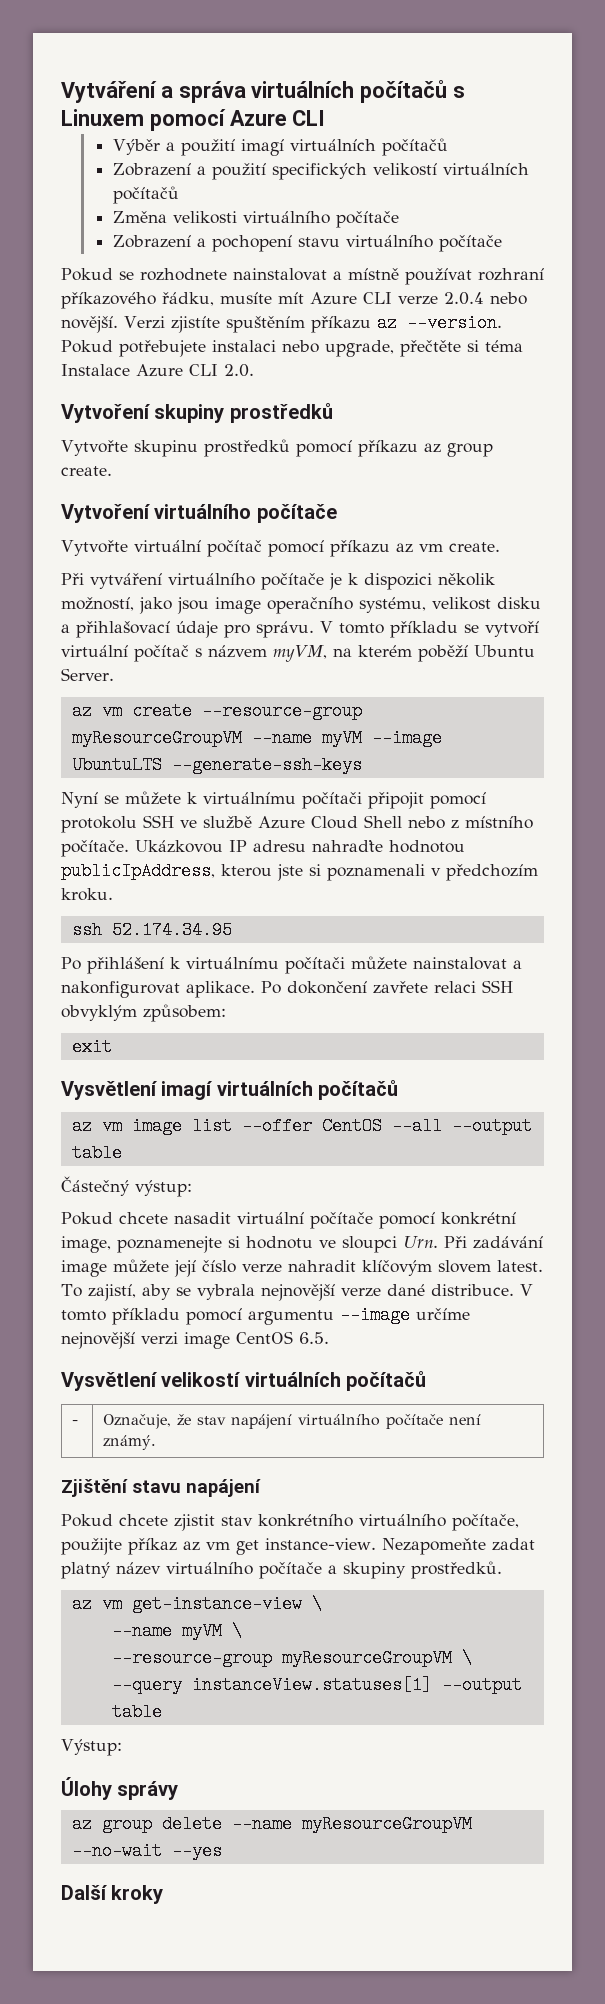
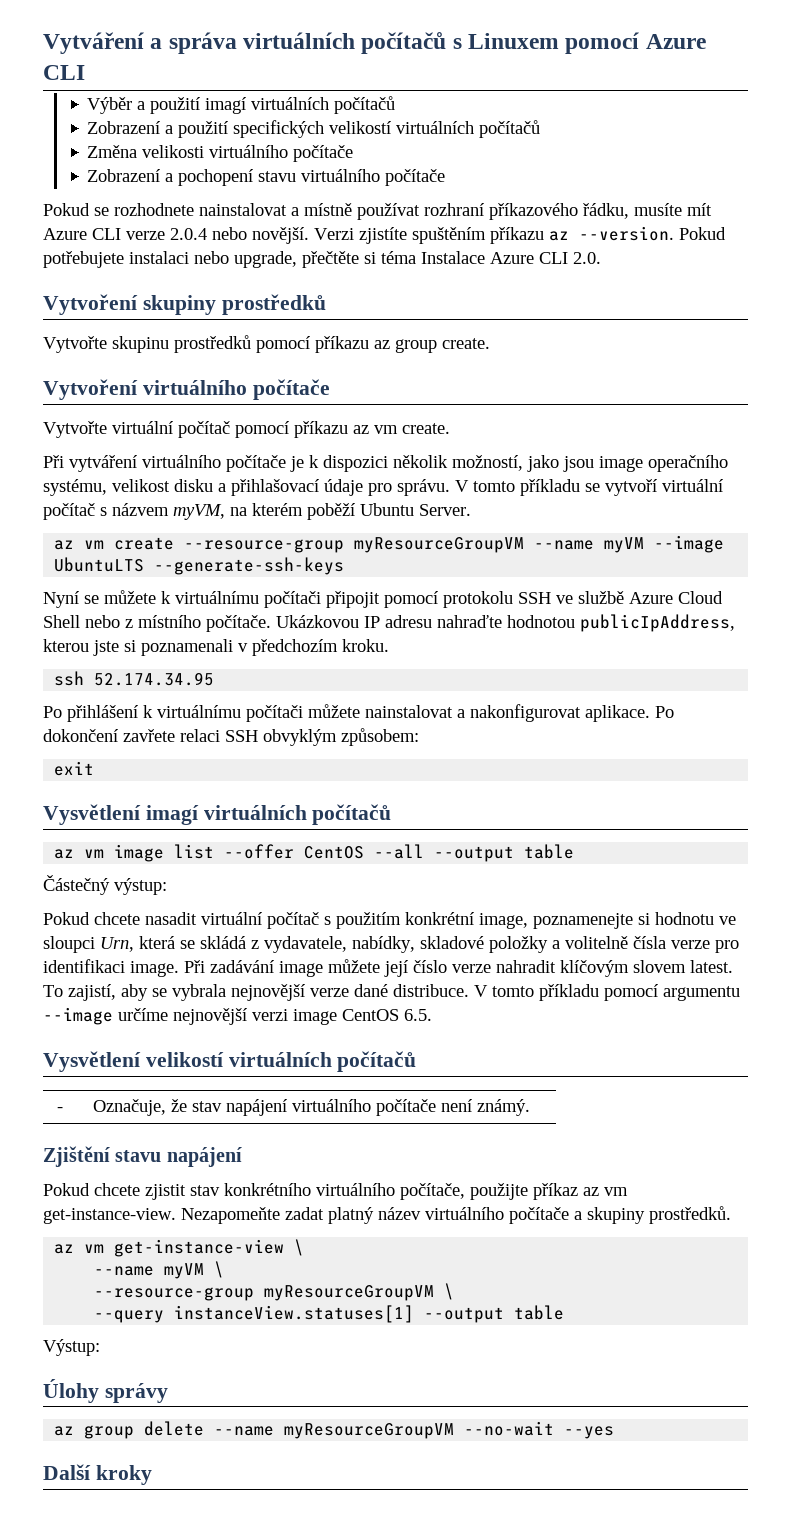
[310,1212,435,1229] počítače pomocí -> [267,912,401,929] počítač s použitím
[403,1236,438,1249] Urn. -> [100,936,739,953] [43,959,179,977] Urn, která se skládá z vydavatele, nabídky, skladové položky a volitelně čísla verze pro identifikaci image.
[236,1538,376,1555] get instance-view. -> [43,1208,176,1224] get-instance-view.

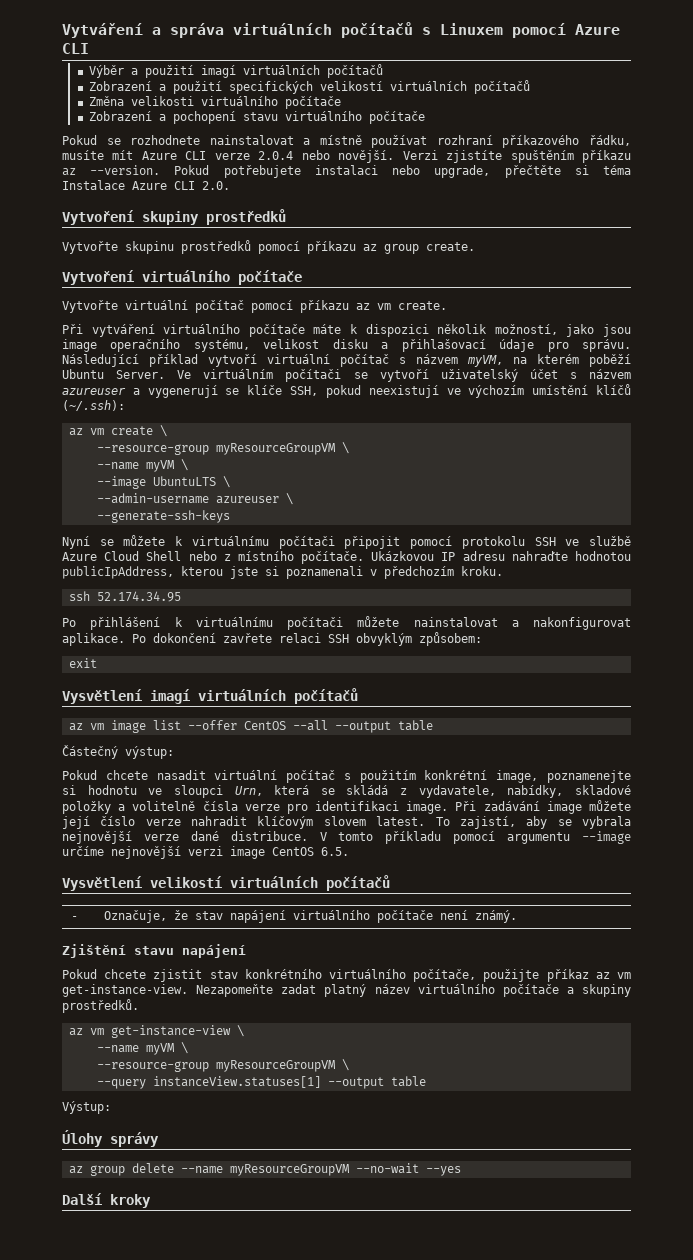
[290,456,304,472] je -> [313,324,342,334] máte
[455,479,600,496] V tomto příkladu se -> [62,354,198,367] Následující příklad
(471, 510) none -> [177,369,632,382] [62,384,631,398] [62,400,125,411] Ve virtuálním počítači se vytvoří uživatelský účet s názvem azureuser a vygenerují se klíče SSH, pokud neexistují ve výchozím umístění klíčů (~/.ssh):
[184,537,645,553] --resource-group myResourceGroupVM --name myVM -> [159,425,167,437] [96,442,349,455] [96,459,188,472] \ // --resource-group myResourceGroupVM \ // --name myVM \ //
(145, 564) none -> [222,476,230,488] [96,493,293,505] \ // --admin-username azureuser \ //

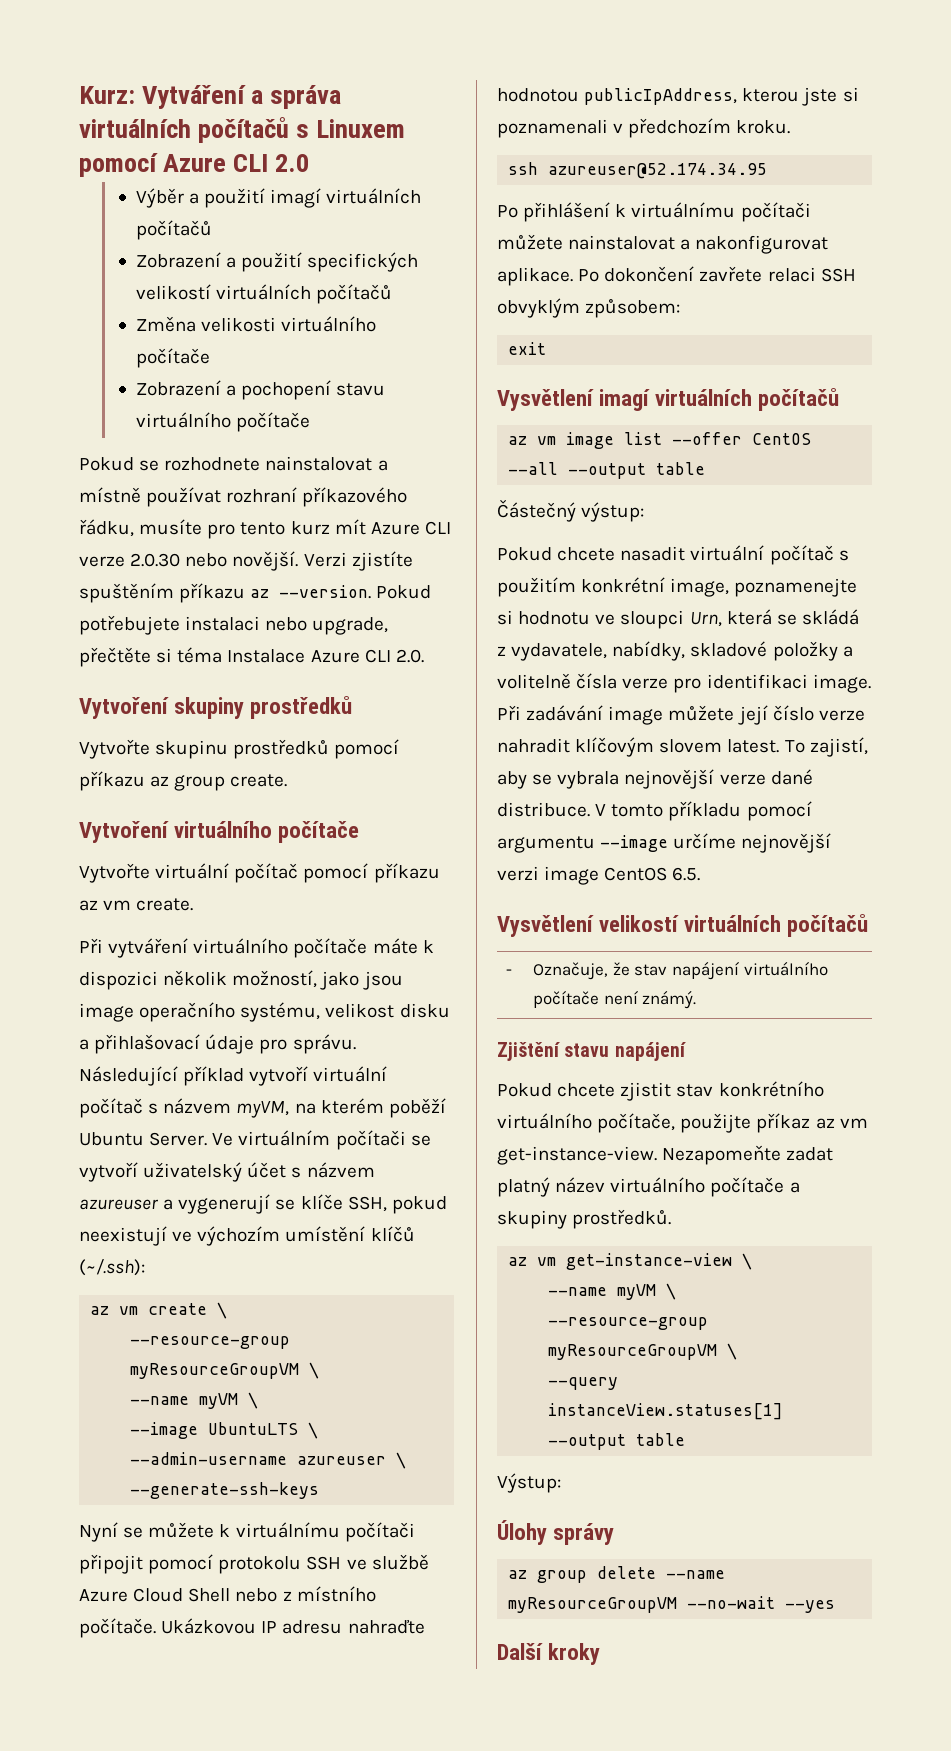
(62, 30) none -> [79,86,135,104] Kurz:
(89, 48) none -> [275,154,310,172] 2.0
(104, 155) none -> [207,521,330,539] pro tento kurz
[258,151,294,160] 2.0.4 -> [130,553,181,567] 2.0.30
[96,591,181,602] 52.174.34.95 -> [548,163,768,179] azureuser@52.174.34.95

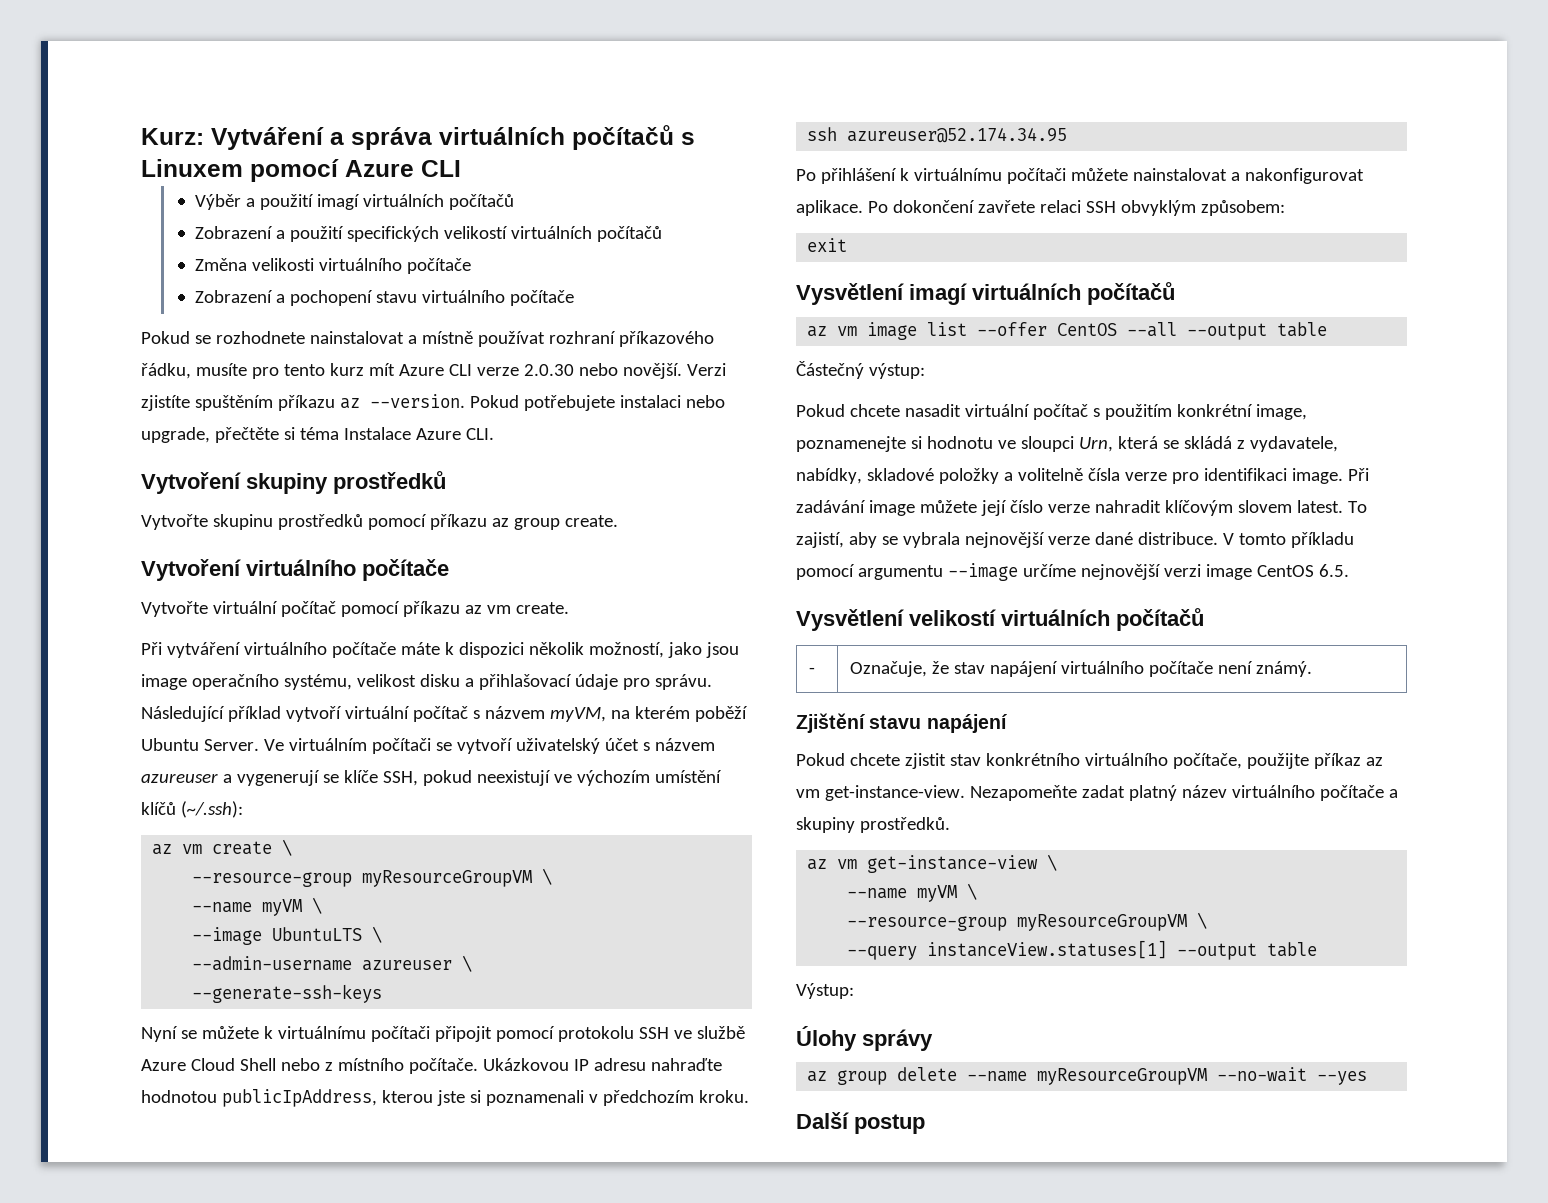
[275,154,310,172] 2.0 -> (461, 168) none
[364,649,424,663] CLI 2.0. -> [465,428,494,440] CLI.
[548,1643,601,1665] kroky -> [854,1114,925,1134] postup

